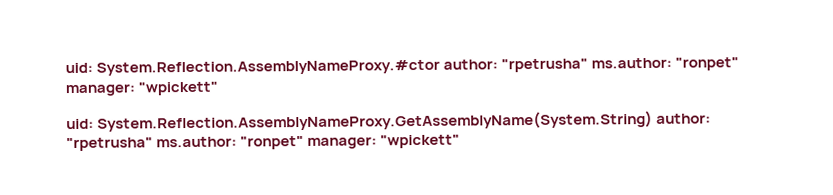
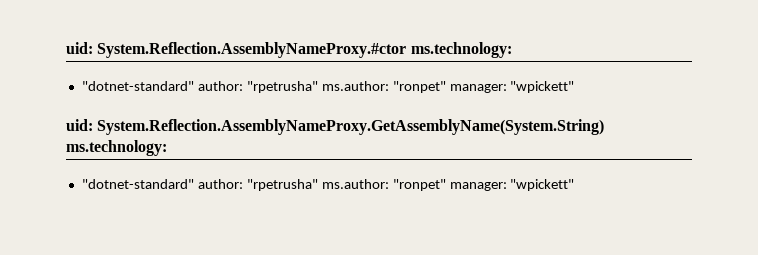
(441, 67) none -> [410,42,512,58] [81,81,194,91] ms.technology: // "dotnet-standard"
(654, 121) none -> [66,140,167,156] [81,179,194,189] ms.technology: // "dotnet-standard"

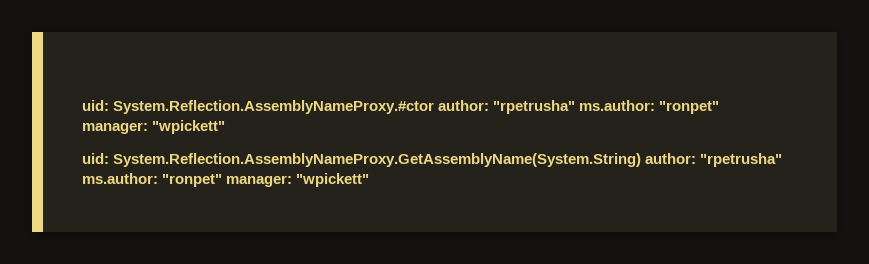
[410,42,512,58] [81,81,194,91] ms.technology: // "dotnet-standard" -> (435, 107) none
[66,140,167,156] [81,179,194,189] ms.technology: // "dotnet-standard" -> (642, 160) none

